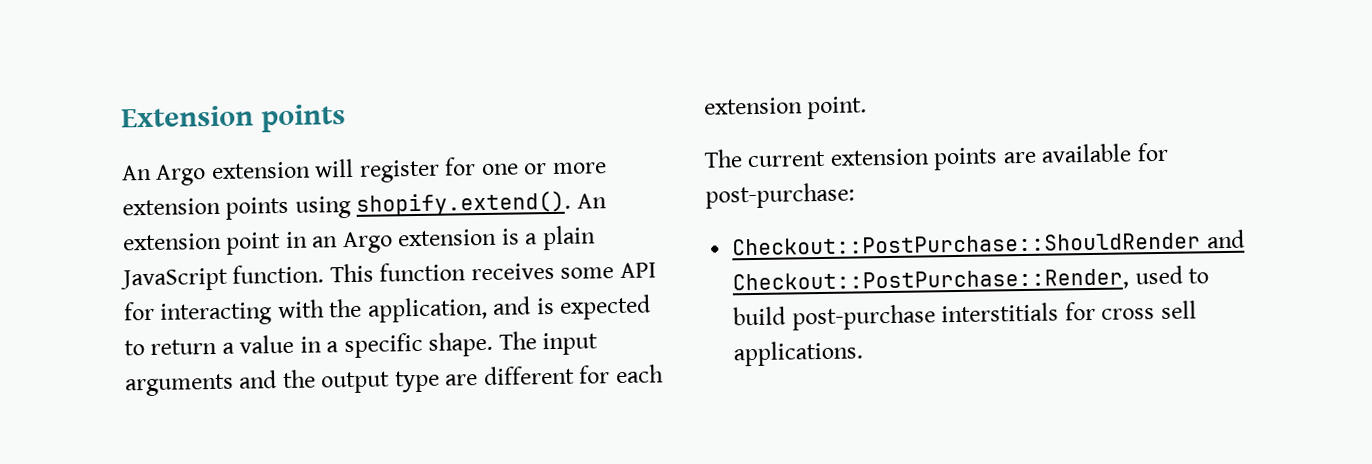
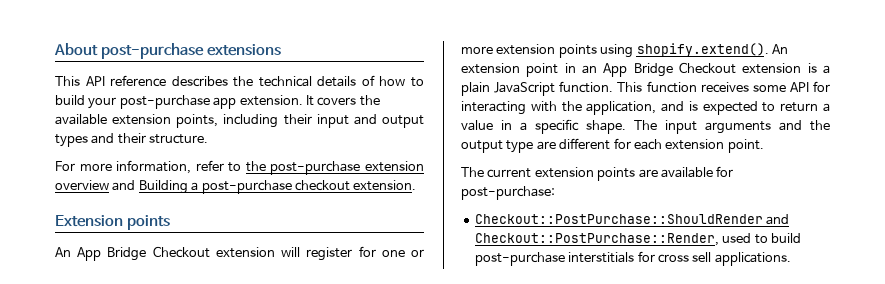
(121, 116) none -> [54,43,281,59] [55,75,424,87] [55,95,380,109] [55,114,425,128] [55,133,209,147] [55,160,424,175] [55,180,417,194] About post-purchase extensions // This API reference describes the technical details of how to build your post-purchase app extension. It covers the available extension points, including their input and output types and their structure. // For more information, refer to the post-purchase extension overview and Building a post-purchase checkout extension. //
[155,164,207,186] Argo -> [77,246,210,261] App Bridge Checkout
[341,231,393,254] Argo -> [603,62,736,77] App Bridge Checkout

